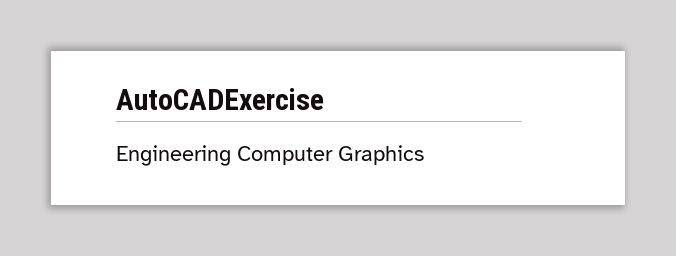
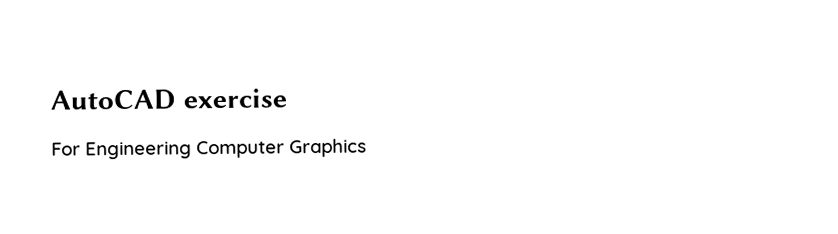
[116,88,324,110] AutoCADExercise // -> [50,88,287,111] [51,142,81,156] AutoCAD exercise // For

